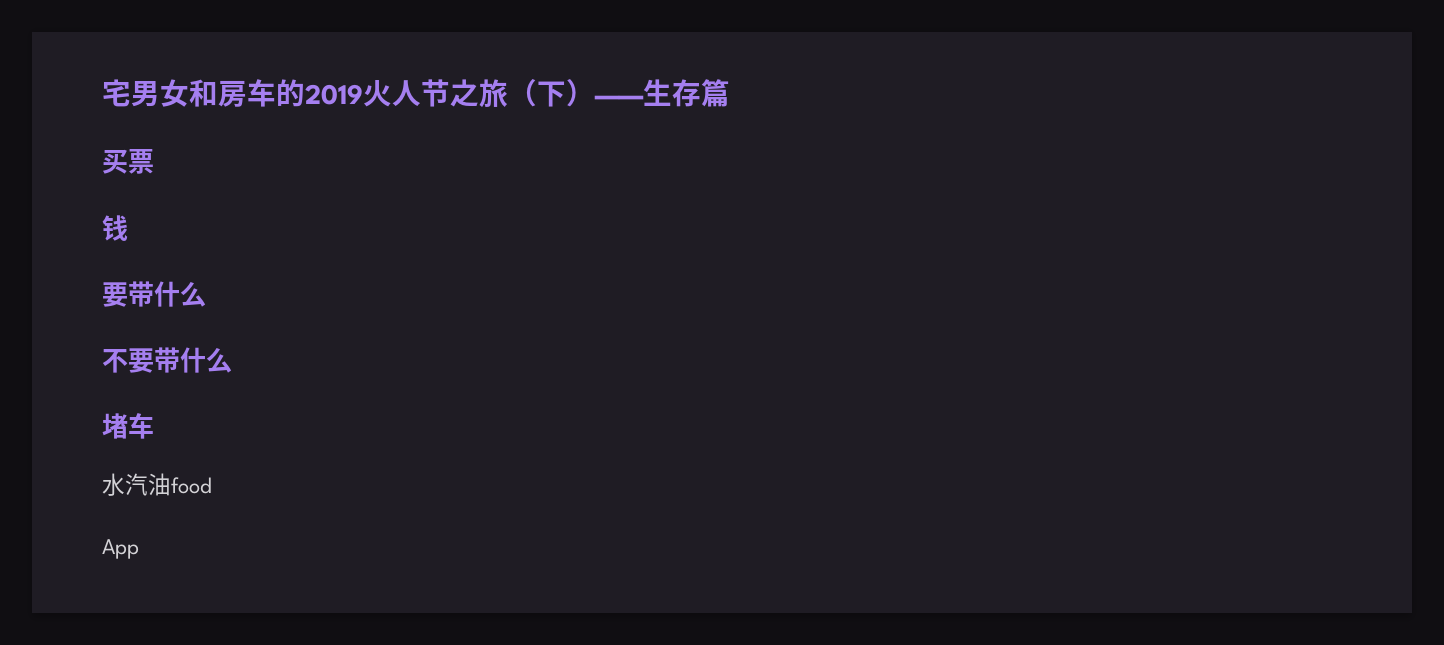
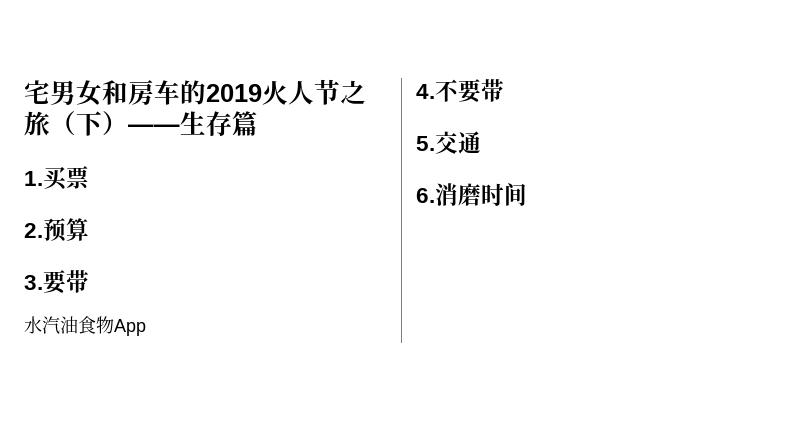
(730, 93) none -> [24,171,43,186] 1.
[102,215,128,241] [102,281,206,307] [102,347,232,373] [102,413,154,439] [102,473,212,496] [102,539,139,559] 钱 // 要带什么 // 不要带什么 // 堵车 // 水汽油food // App -> [24,218,89,242] [24,270,89,294] [24,316,146,336] [416,79,504,103] [416,131,481,154] [416,183,527,206] 2.预算 // 3.要带 // 水汽油食物App // 4.不要带 // 5.交通 // 6.消磨时间

